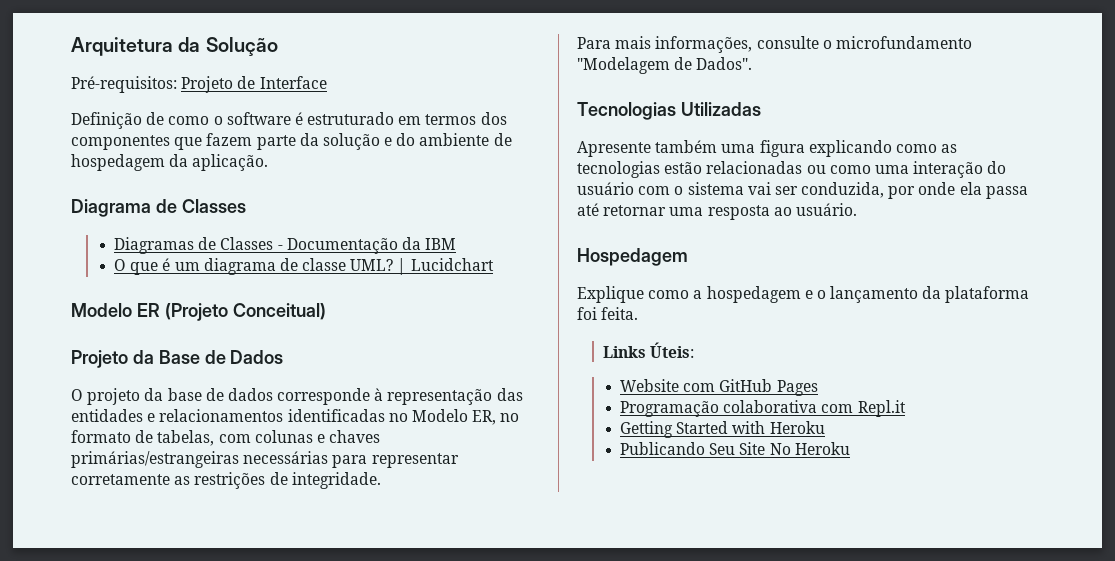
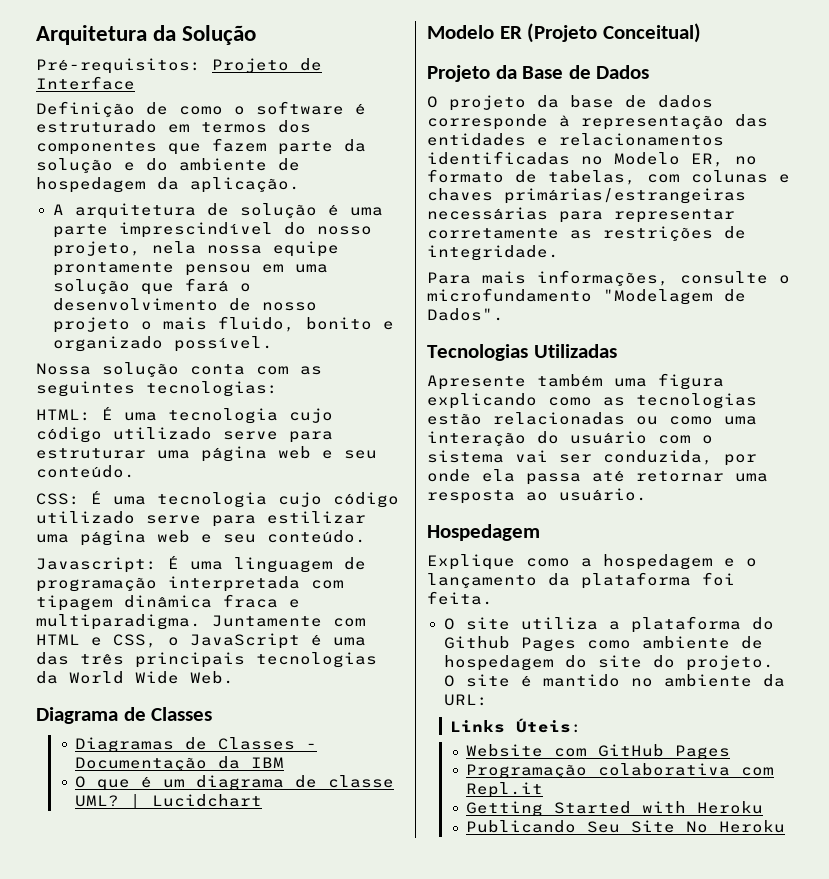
(269, 162) none -> [52,203,383,219] [52,222,372,238] [52,241,339,257] [52,262,328,276] [52,278,251,295] [52,298,317,311] [52,316,394,333] [52,336,273,352] [36,362,322,377] [36,381,278,397] [36,406,333,424] [36,427,333,443] [36,446,377,462] [36,465,135,478] [36,490,399,508] [36,511,366,527] [36,530,366,546] [36,555,366,573] [36,576,344,592] [36,594,300,611] [36,614,366,630] [36,633,366,649] [36,652,377,668] [36,671,234,684] // A arquitetura de solução é uma parte imprescindível do nosso projeto, nela nossa equipe prontamente pensou em uma solução que fará o desenvolvimento de nosso projeto o mais fluido, bonito e organizado possível. // Nossa solução conta com as seguintes tecnologias: // HTML: É uma tecnologia cujo código utilizado serve para estruturar uma página web e seu conteúdo. // CSS: É uma tecnologia cujo código utilizado serve para estilizar uma página web e seu conteúdo. // Javascript: É uma linguagem de programação interpretada com tipagem dinâmica fraca e multiparadigma. Juntamente com HTML e CSS, o JavaScript é uma das três principais tecnologias da World Wide Web.
(639, 313) none -> [443,616,774,633] [443,636,763,652] [443,655,774,671] [443,674,785,687] [443,694,488,706] // O site utiliza a plataforma do Github Pages como ambiente de hospedagem do site do projeto. O site é mantido no ambiente da URL:

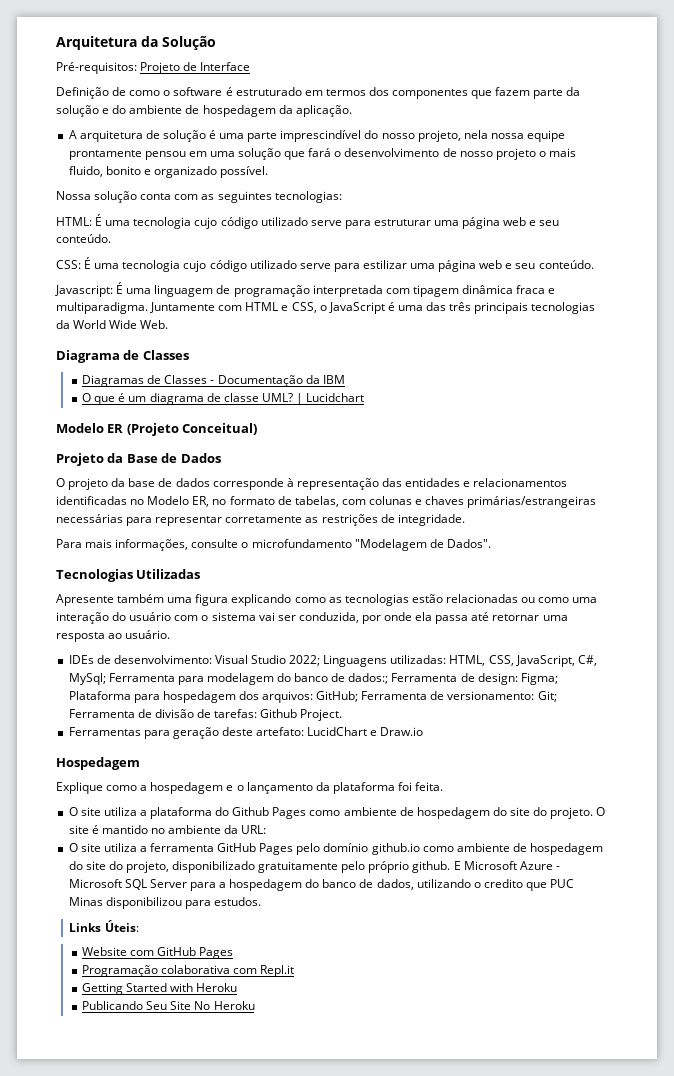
(647, 494) none -> [68,655,597,667] [68,673,558,685] [68,691,557,703] [68,709,343,721] [68,727,424,739] // IDEs de desenvolvimento: Visual Studio 2022; Linguagens utilizadas: HTML, CSS, JavaScript, C#, MySql; Ferramenta para modelagem do banco de dados:; Ferramenta de design: Figma; Plataforma para hospedagem dos arquivos: GitHub; Ferramenta de versionamento: Git; Ferramenta de divisão de tarefas: Github Project. // Ferramentas para geração deste artefato: LucidChart e Draw.io
(488, 700) none -> [68,843,604,855] [68,861,560,873] [68,879,575,891] [68,897,261,909] // O site utiliza a ferramenta GitHub Pages pelo domínio github.io como ambiente de hospedagem do site do projeto, disponibilizado gratuitamente pelo próprio github. E Microsoft Azure - Microsoft SQL Server para a hospedagem do banco de dados, utilizando o credito que PUC Minas disponibilizou para estudos.

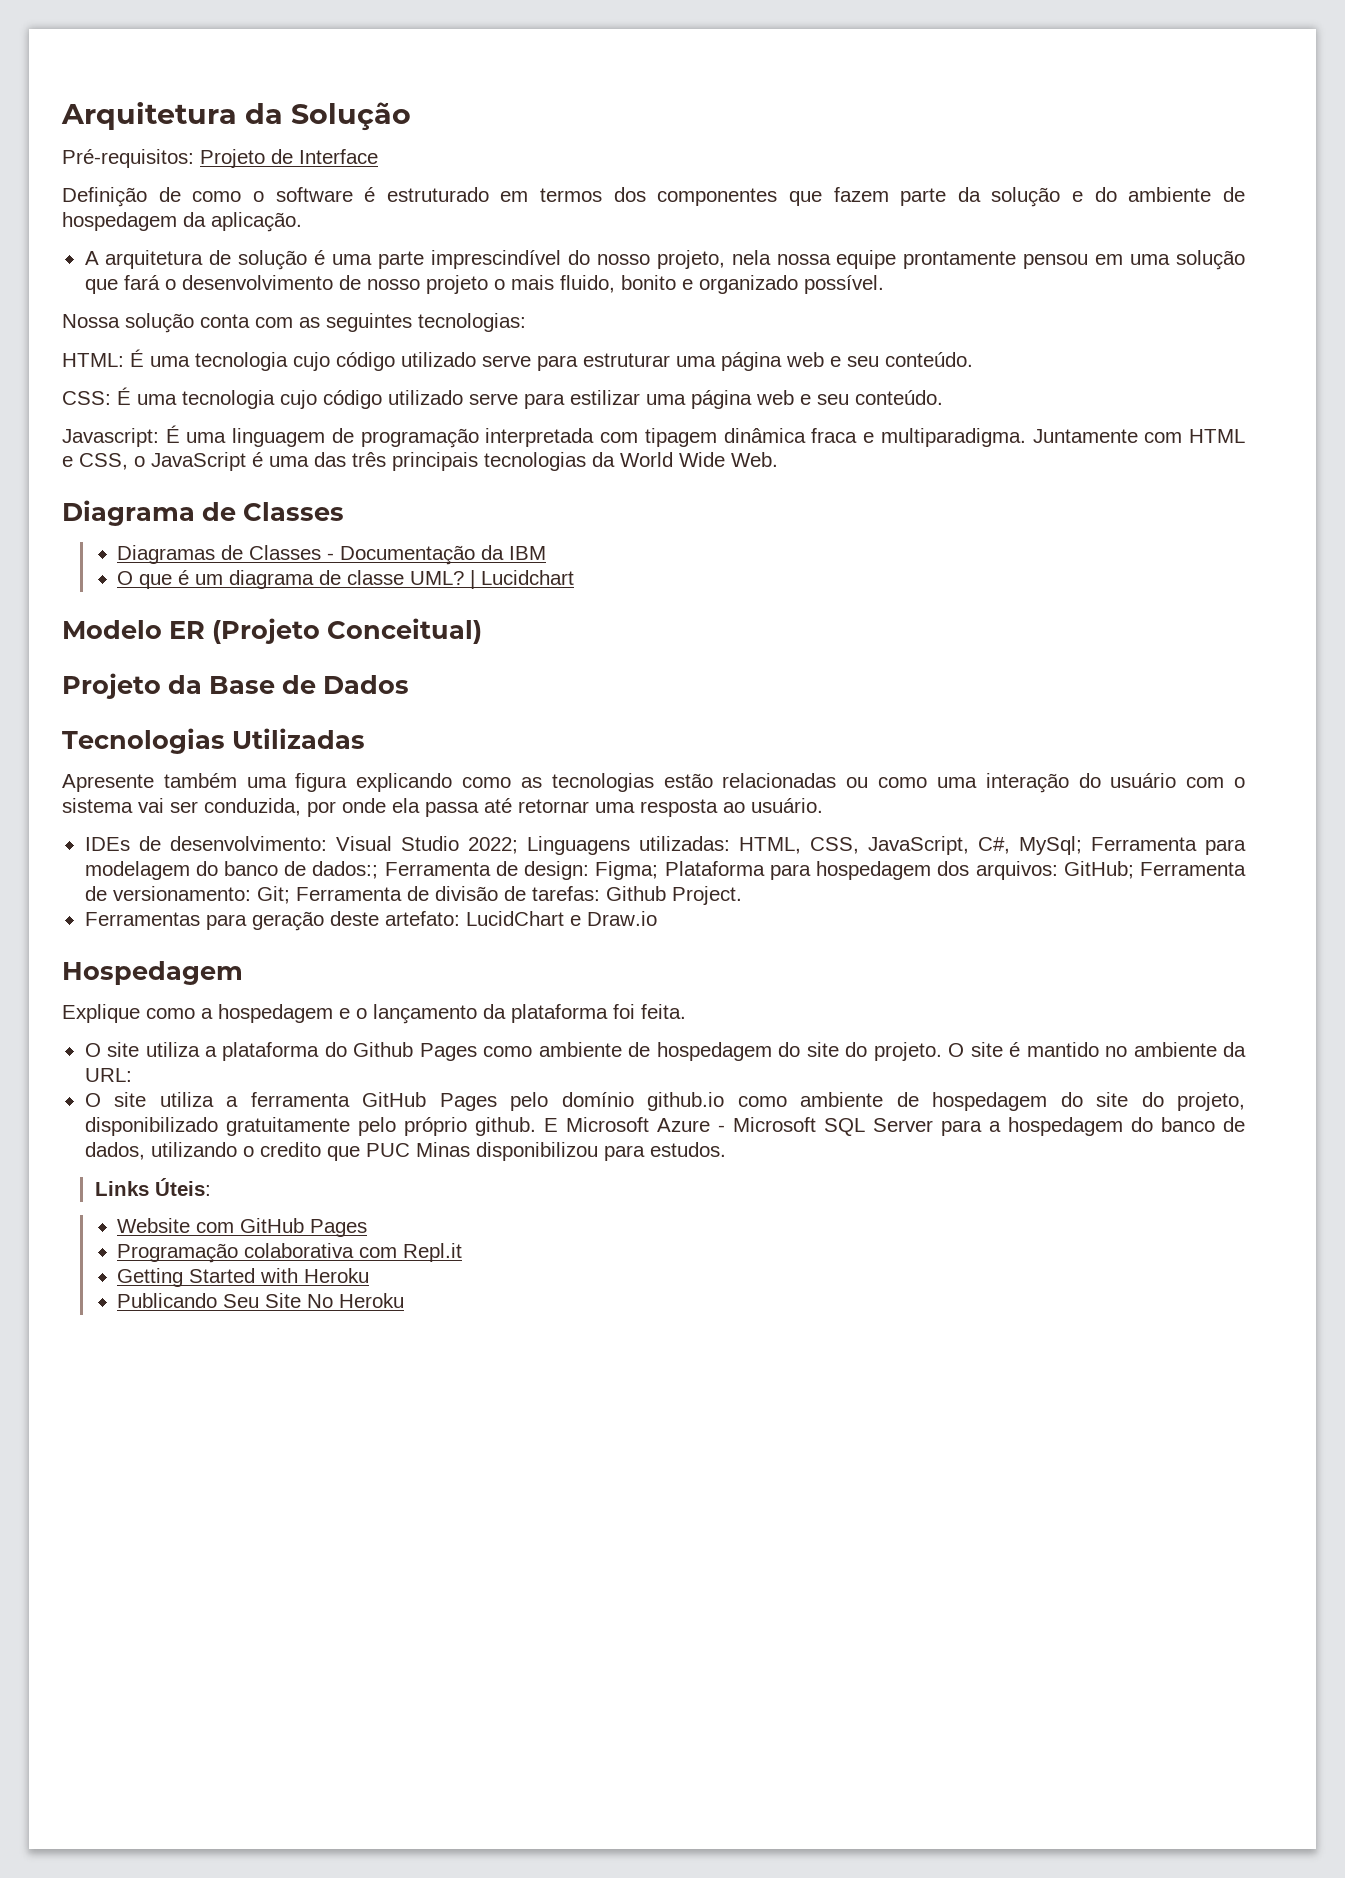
[56,478,568,490] [56,496,597,508] [56,514,465,526] [56,539,491,551] // O projeto da base de dados corresponde à representação das entidades e relacionamentos identificadas no Modelo ER, no formato de tabelas, com colunas e chaves primárias/estrangeiras necessárias para representar corretamente as restrições de integridade. // Para mais informações, consulte o microfundamento "Modelagem de Dados". -> (409, 684) none

